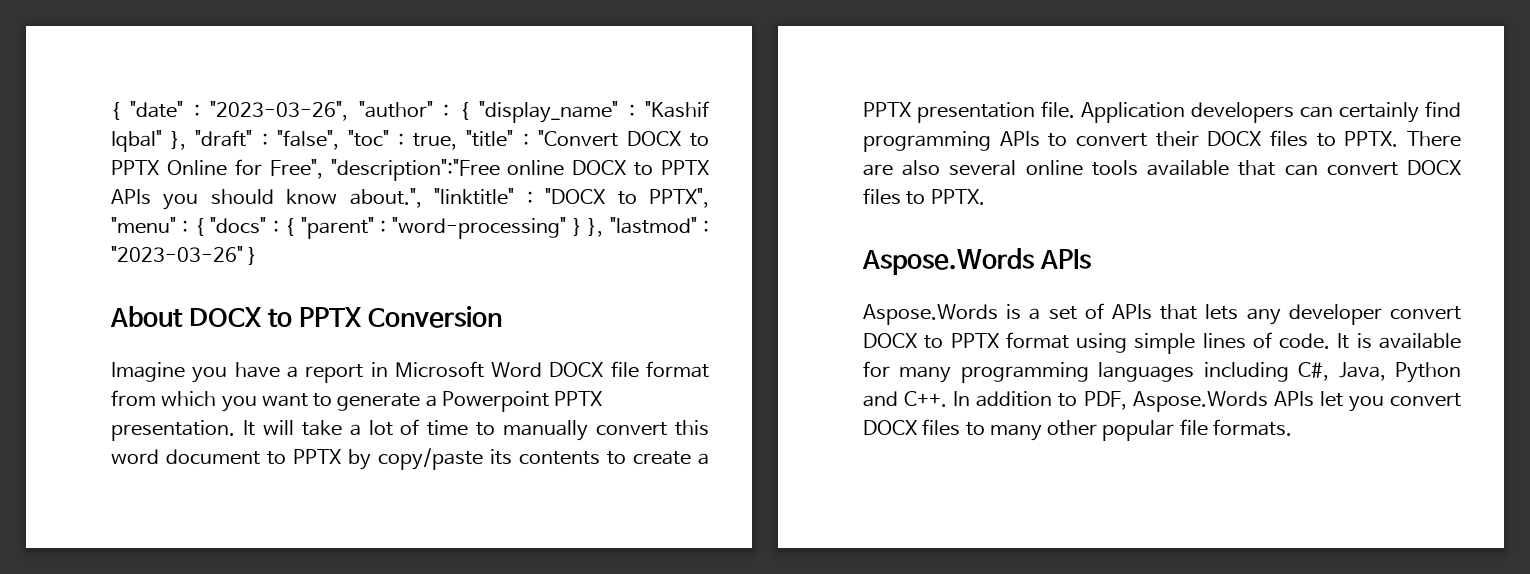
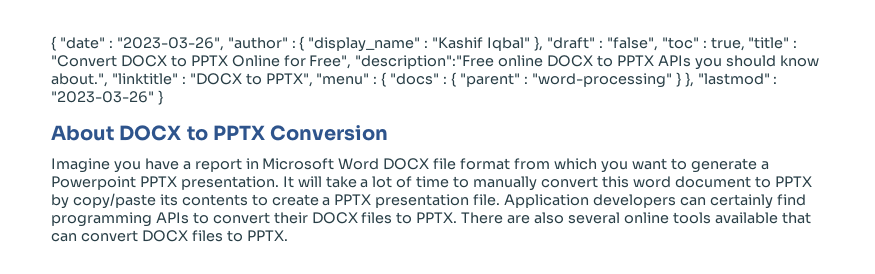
[862,248,1091,275] [863,303,1461,325] [863,332,1461,354] [863,361,1461,383] [863,391,1461,412] [863,419,1292,441] // Aspose.Words APIs // Aspose.Words is a set of APIs that lets any developer convert DOCX to PPTX format using simple lines of code. It is available for many programming languages including C#, Java, Python and C++. In addition to PDF, Aspose.Words APIs let you convert DOCX files to many other popular file formats. -> (288, 235) none

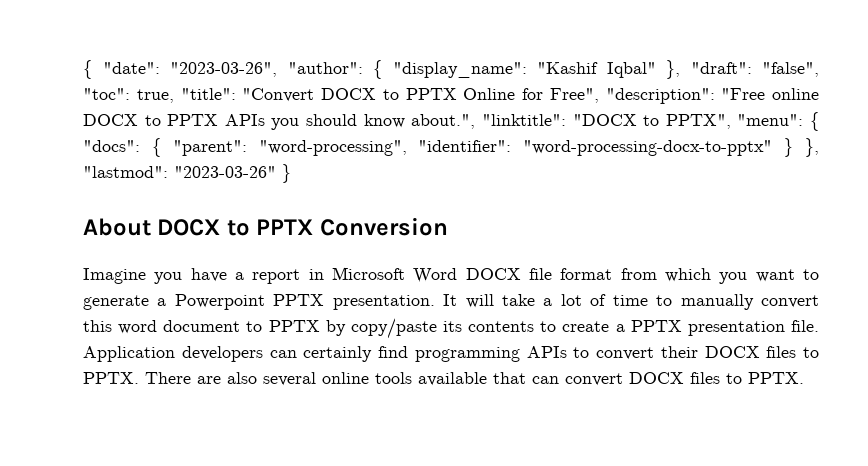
[51,36,798,52] { "date" : "2023-03-26", "author" : { "display_name" : "Kashif Iqbal" }, "draft" : "false", "toc" : true, "title" : -> [83,60,819,79] [83,88,236,103] { "date": "2023-03-26", "author": { "display_name": "Kashif Iqbal" }, "draft": "false", "toc": true, "title":
[355,55,495,69] "description":"Free -> [605,88,766,104] "description": "Free
[111,73,186,85] "linktitle" : -> [481,114,566,126] "linktitle":
[316,72,778,88] "menu" : { "docs" : { "parent" : "word-processing" } }, "lastmod" : -> [737,112,820,131] [83,138,819,157] [83,166,168,178] "menu": { "docs": { "parent": "word-processing", "identifier": "word-processing-docx-to-pptx" } }, "lastmod":

